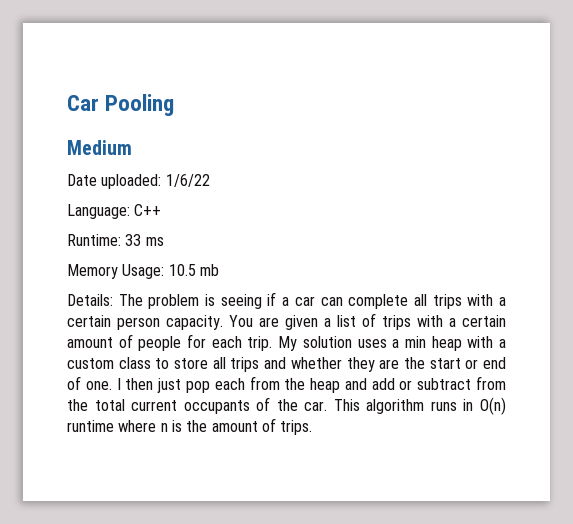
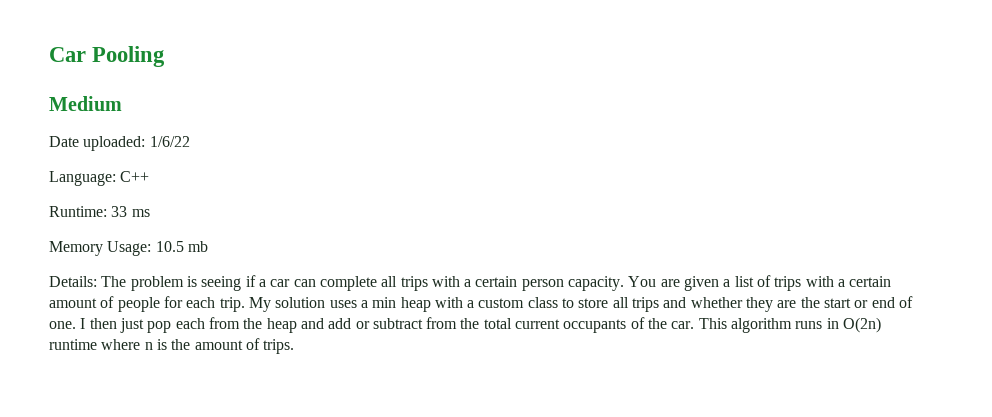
[480,397,507,415] O(n) -> [843,317,882,333] O(2n)

